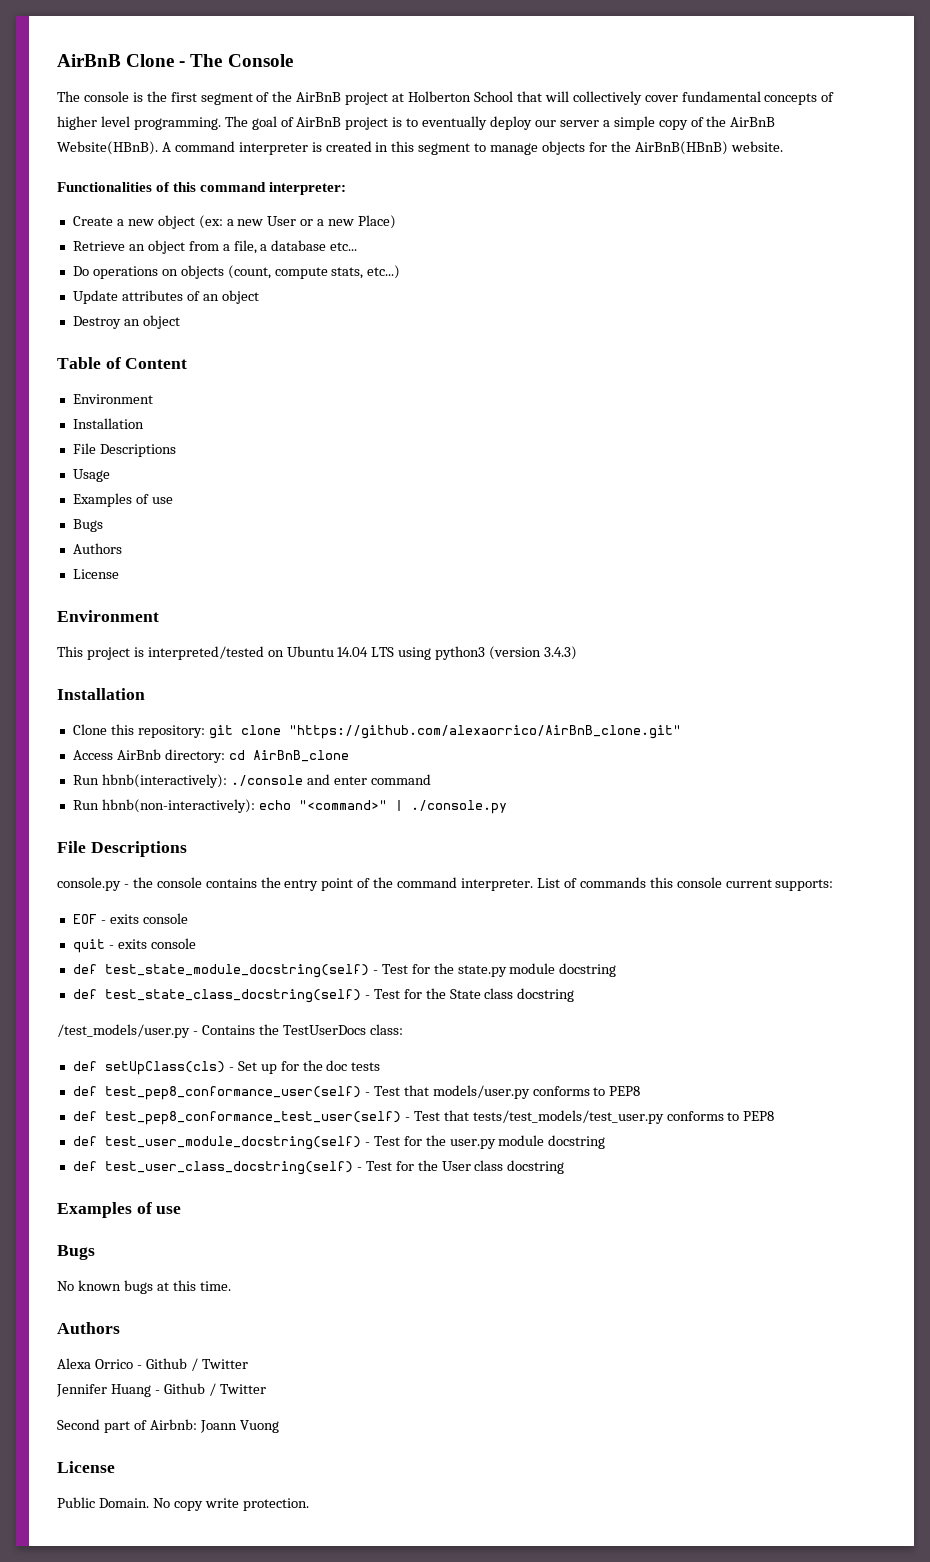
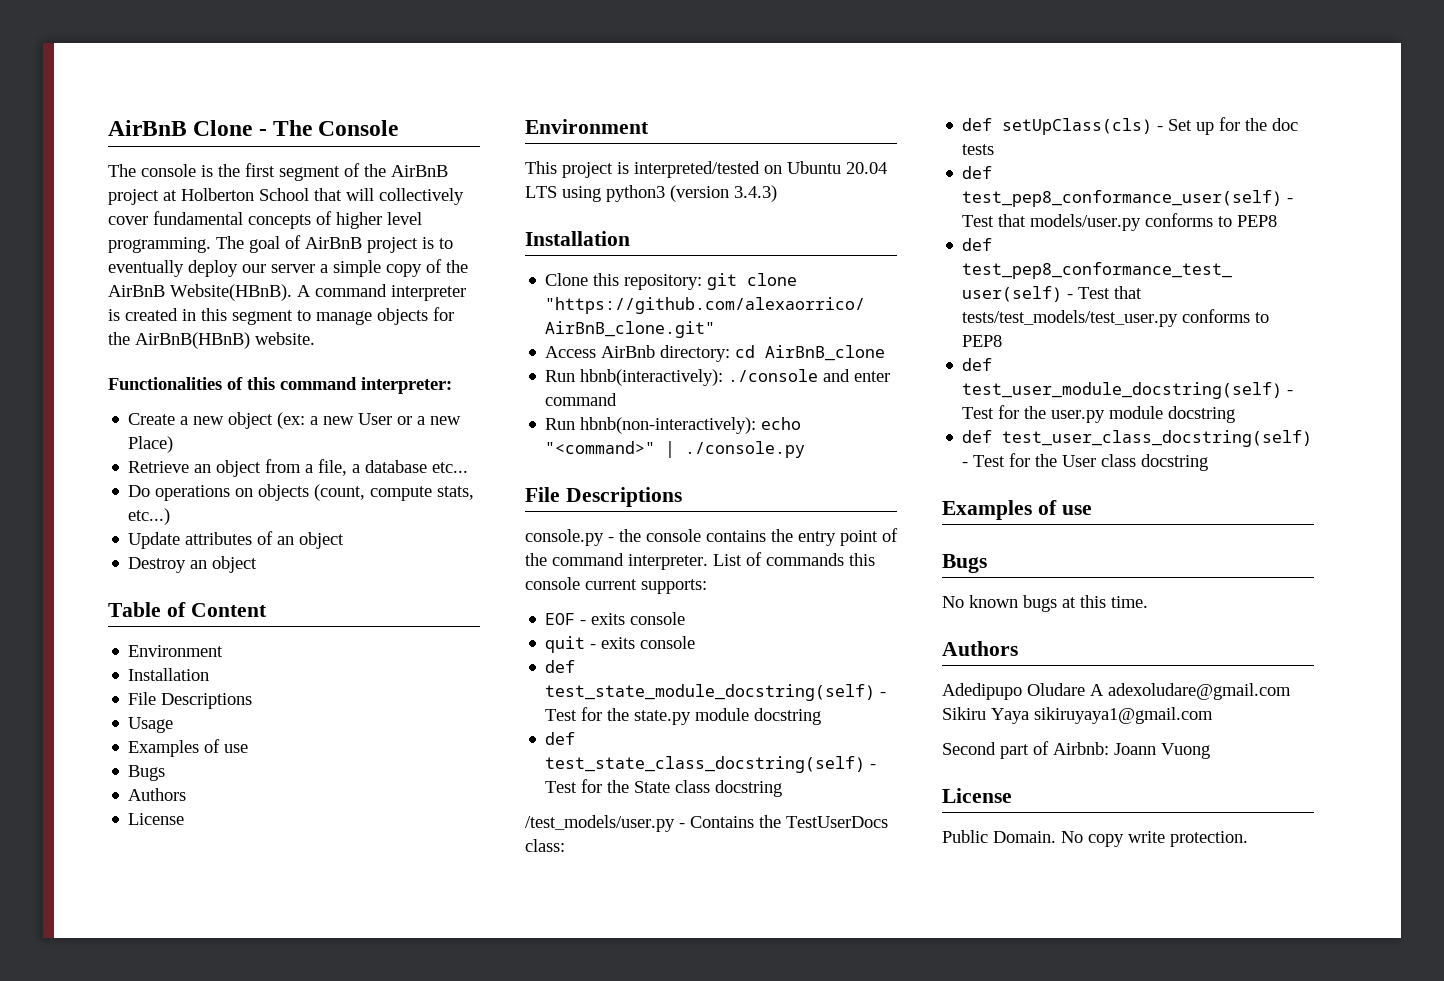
[337,647,369,657] 14.04 -> [846,162,887,174] 20.04
[57,1358,248,1371] [56,1383,266,1397] Alexa Orrico - Github / Twitter // Jennifer Huang - Github / Twitter -> [942,683,1291,700] [942,707,1213,724] Adedipupo Oludare A adexoludare@gmail.com Sikiru Yaya sikiruyaya1@gmail.com

